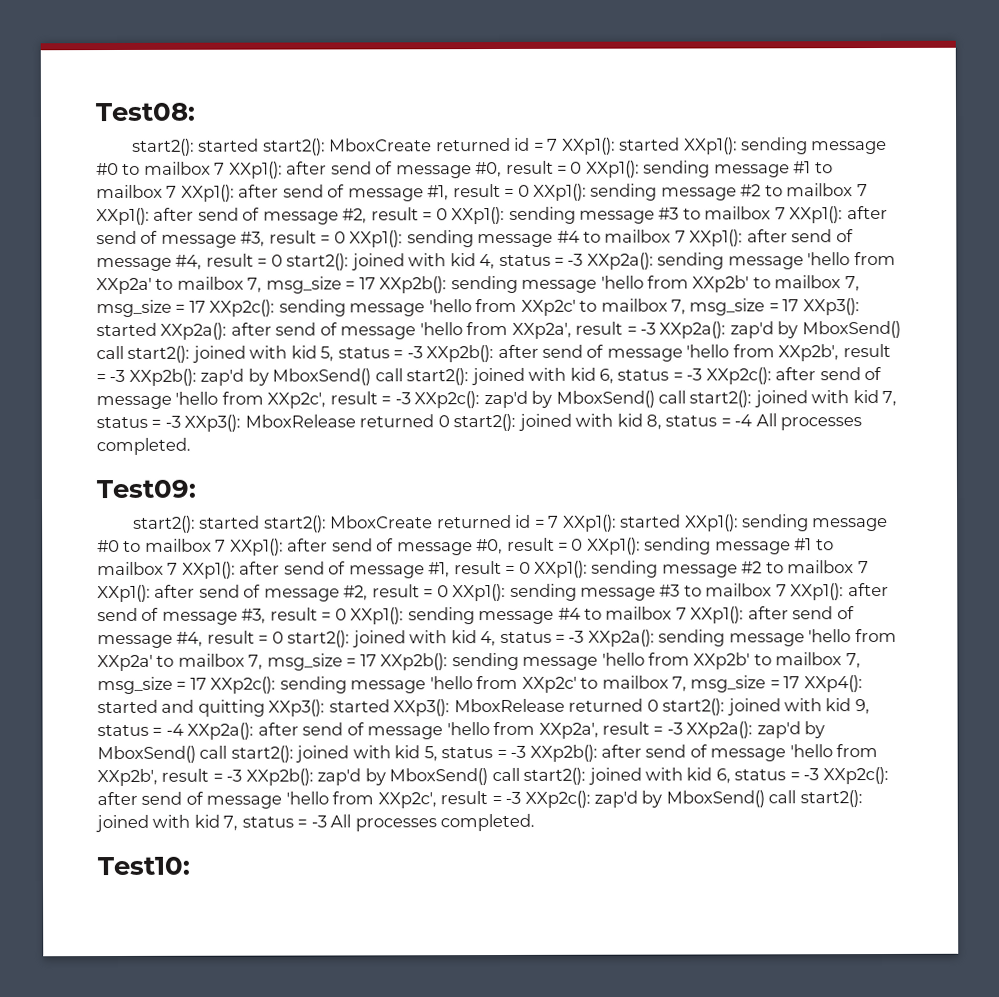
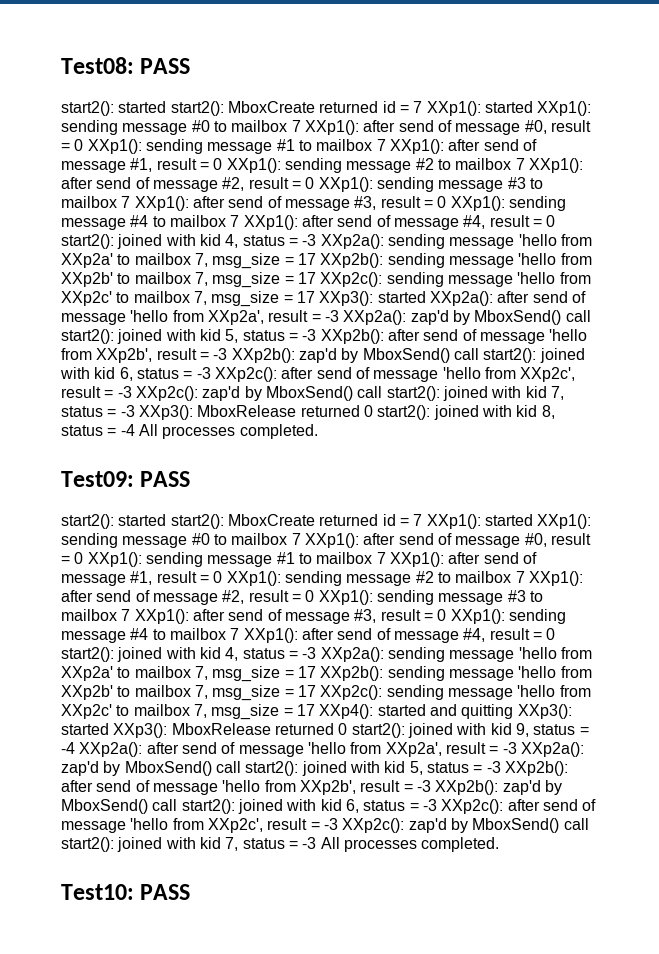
(196, 112) none -> [140,58,191,74] PASS
(196, 489) none -> [140,471,191,487] PASS
(190, 866) none -> [140,884,191,900] PASS

